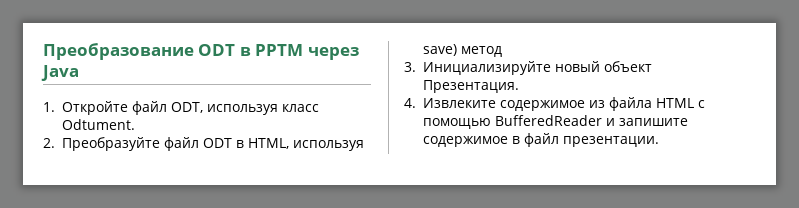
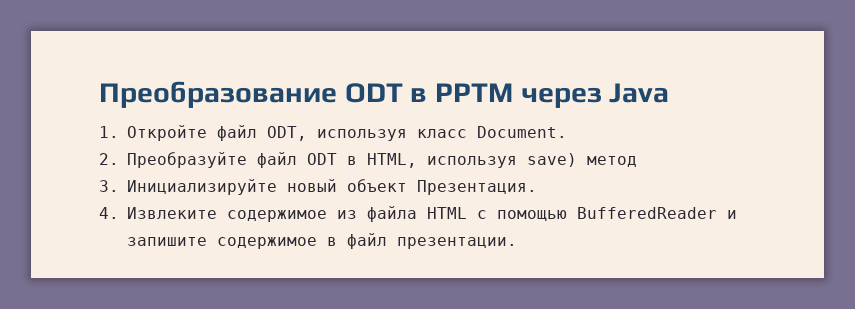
[61,119,135,130] Odtument. -> [477,126,567,138] Document.

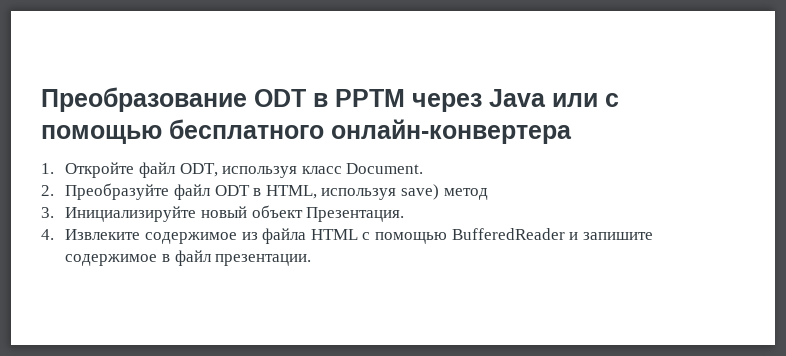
(670, 93) none -> [552,93,619,107] [41,119,572,144] или с помощью бесплатного онлайн-конвертера

